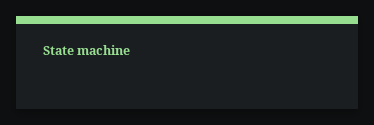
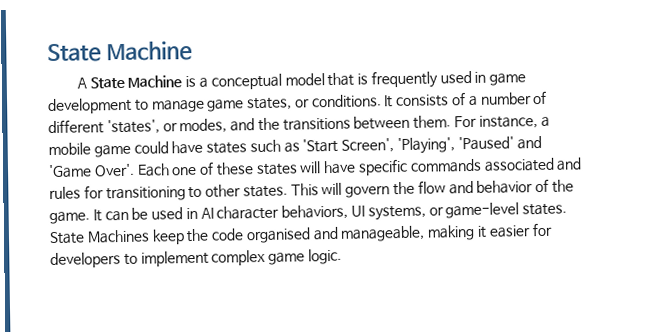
[43,45,131,55] State machine -> [47,40,193,63] [76,70,527,90] [48,90,548,115] [48,115,550,135] [48,135,542,158] [48,157,583,179] [49,178,574,202] [49,202,568,225] [49,222,553,245] [50,248,342,269] State Machine // A State Machine is a conceptual model that is frequently used in game development to manage game states, or conditions. It consists of a number of different 'states', or modes, and the transitions between them. For instance, a mobile game could have states such as 'Start Screen', 'Playing', 'Paused' and 'Game Over'. Each one of these states will have specific commands associated and rules for transitioning to other states. This will govern the flow and behavior of the game. It can be used in AI character behaviors, UI systems, or game-level states. State Machines keep the code organised and manageable, making it easier for developers to implement complex game logic.

